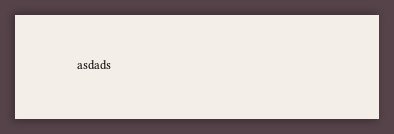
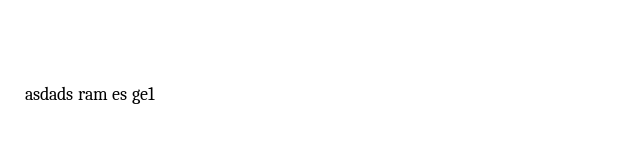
(111, 65) none -> [77,87,156,104] ram es ge1

